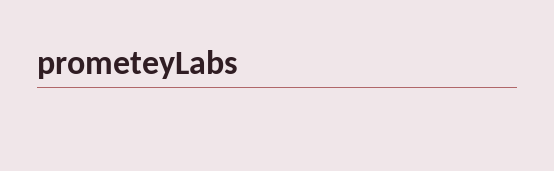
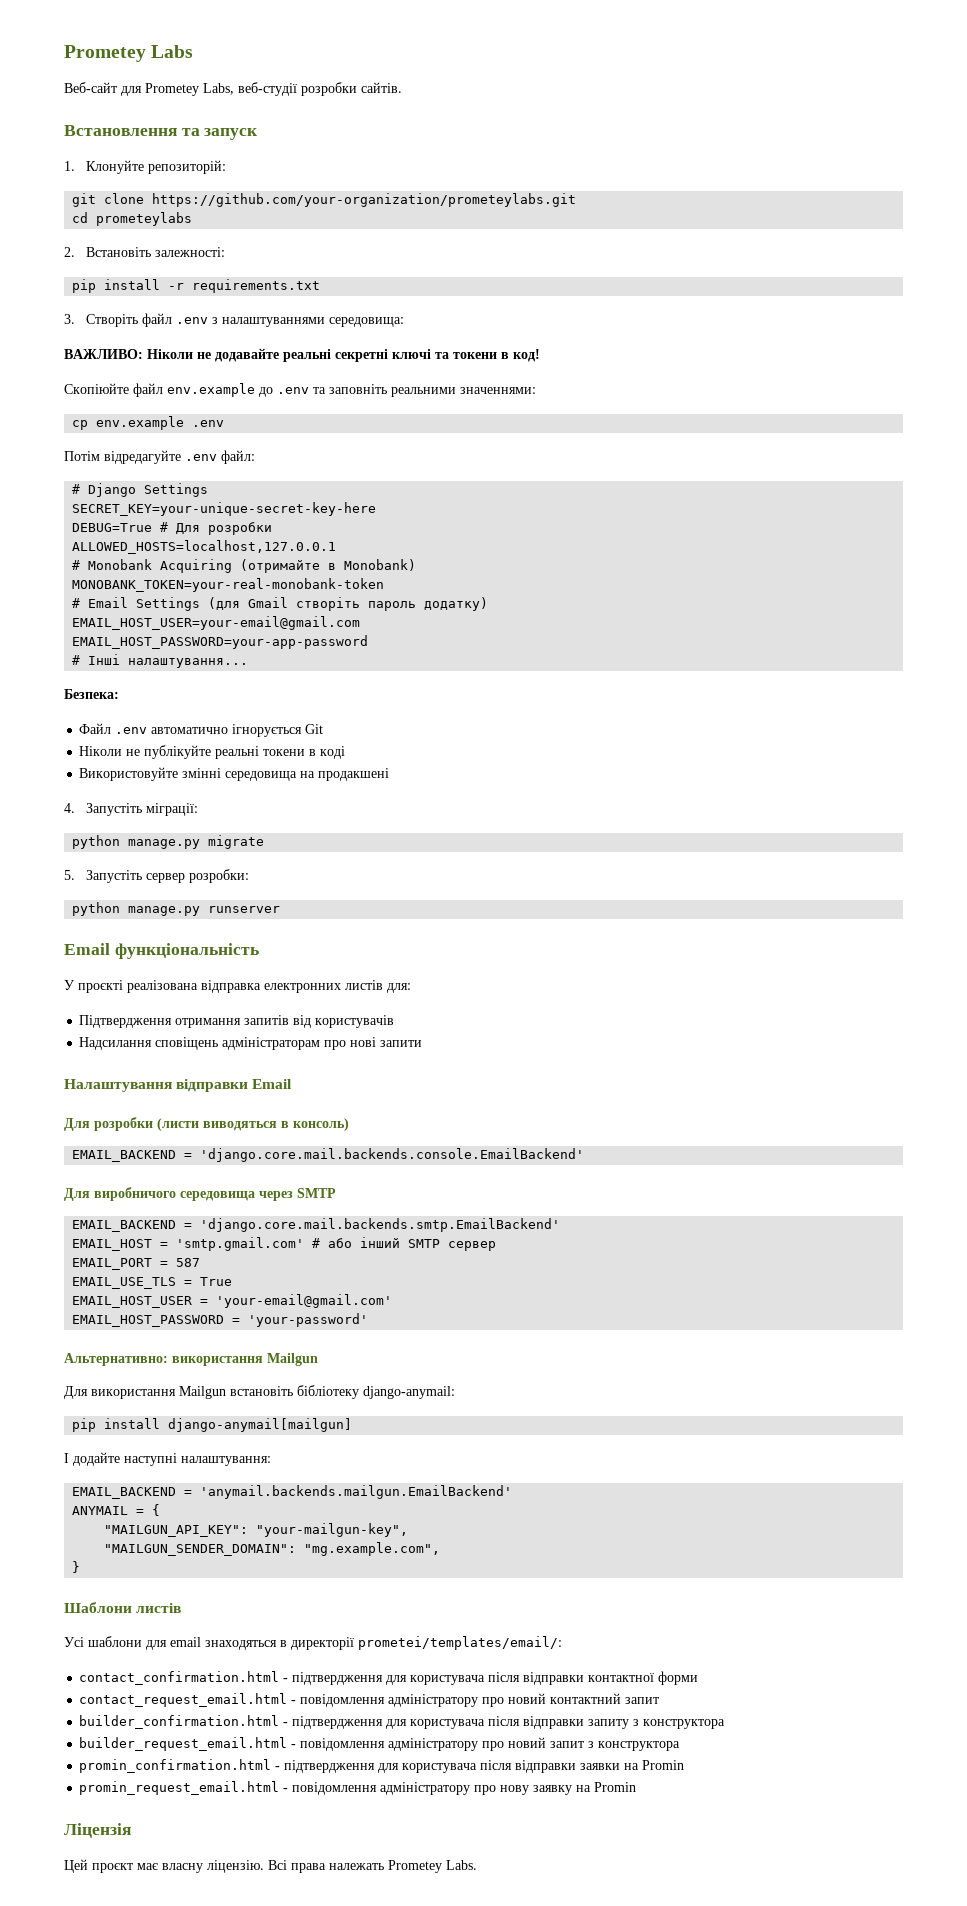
[37,50,238,79] prometeyLabs -> [64,45,194,62] [64,82,402,96] [64,125,259,140] [64,160,226,174] [72,193,577,207] [72,212,193,226] [64,247,225,257] [72,279,321,293] [64,313,404,327] [64,348,540,362] [64,383,536,397] [72,416,225,430] [64,450,255,464] [72,483,209,497] [72,502,377,516] [72,522,273,535] [72,540,337,554] [72,559,417,573] [72,578,385,592] [72,597,489,611] [72,616,361,630] [72,635,369,649] [72,654,249,668] [64,689,119,699] [79,723,324,737] [79,745,346,759] [79,767,390,781] [64,803,198,816] [72,835,265,849] [64,869,249,883] [72,902,281,916] [64,943,259,959] [64,980,411,993] [79,1015,395,1028] [79,1037,423,1050] [64,1079,293,1092] [64,1117,349,1131] [72,1148,585,1162] [64,1187,336,1201] [72,1218,561,1232] [72,1237,497,1251] [72,1258,201,1270] [72,1277,233,1289] [72,1294,393,1308] [72,1313,369,1327] [64,1353,318,1366] [64,1385,455,1399] [72,1418,353,1432] [64,1452,271,1466] [72,1485,513,1499] [72,1504,161,1516] [104,1523,409,1537] [104,1542,441,1556] [72,1561,81,1573] [64,1602,182,1613] [64,1636,562,1650] [79,1671,699,1685] [79,1693,660,1707] [79,1715,726,1729] [79,1737,681,1751] [79,1759,685,1773] [79,1781,637,1795] [64,1823,131,1838] [64,1859,477,1873] Prometey Labs // Веб-сайт для Prometey Labs, веб-студії розробки сайтів. // Встановлення та запуск // 1. Клонуйте репозиторій: // git clone https://github.com/your-organization/prometeylabs.git // cd prometeylabs // 2. Встановіть залежності: // pip install -r requirements.txt // 3. Створіть файл .env з налаштуваннями середовища: // ВАЖЛИВО: Ніколи не додавайте реальні секретні ключі та токени в код! // Скопіюйте файл env.example до .env та заповніть реальними значеннями: // cp env.example .env // Потім відредагуйте .env файл: // # Django Settings // SECRET_KEY=your-unique-secret-key-here // DEBUG=True # Для розробки // ALLOWED_HOSTS=localhost,127.0.0.1 // # Monobank Acquiring (отримайте в Monobank) // MONOBANK_TOKEN=your-real-monobank-token // # Email Settings (для Gmail створіть пароль додатку) // EMAIL_HOST_USER=your-email@gmail.com // EMAIL_HOST_PASSWORD=your-app-password // # Інші налаштування... // Безпека: // Файл .env автоматично ігнорується Git // Ніколи не публікуйте реальні токени в коді // Використовуйте змінні середовища на продакшені // 4. Запустіть міграції: // python manage.py migrate // 5. Запустіть сервер розробки: // python manage.py runserver // Email функціональність // У проєкті реалізована відправка електронних листів для: // Підтвердження отримання запитів від користувачів // Надсилання сповіщень адміністраторам про нові запити // Налаштування відправки Email // Для розробки (листи виводяться в консоль) // EMAIL_BACKEND = 'django.core.mail.backends.console.EmailBackend' // Для виробничого середовища через SMTP // EMAIL_BACKEND = 'django.core.mail.backends.smtp.EmailBackend' // EMAIL_HOST = 'smtp.gmail.com' # або інший SMTP сервер // EMAIL_PORT = 587 // EMAIL_USE_TLS = True // EMAIL_HOST_USER = 'your-email@gmail.com' // EMAIL_HOST_PASSWORD = 'your-password' // Альтернативно: використання Mailgun // Для використання Mailgun встановіть бібліотеку django-anymail: // pip install django-anymail[mailgun] // І додайте наступні налаштування: // EMAIL_BACKEND = 'anymail.backends.mailgun.EmailBackend' // ANYMAIL = { // "MAILGUN_API_KEY": "your-mailgun-key", // "MAILGUN_SENDER_DOMAIN": "mg.example.com", // } // Шаблони листів // Усі шаблони для email знаходяться в директорії prometei/templates/email/: // contact_confirmation.html - підтвердження для користувача після відправки контактної форми // contact_request_email.html - повідомлення адміністратору про новий контактний запит // builder_confirmation.html - підтвердження для користувача після відправки запиту з конструктора // builder_request_email.html - повідомлення адміністратору про новий запит з конструктора // promin_confirmation.html - підтвердження для користувача після відправки заявки на Promin // promin_request_email.html - повідомлення адміністратору про нову заявку на Promin // Ліцензія // Цей проєкт має власну ліцензію. Всі права належать Prometey Labs.

